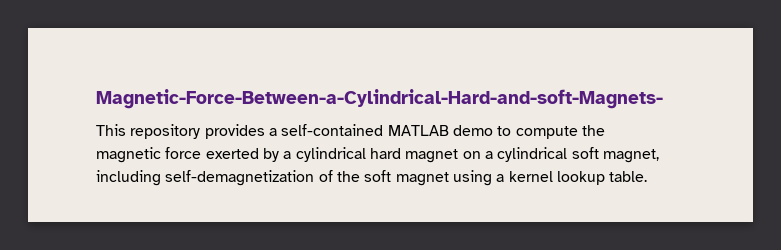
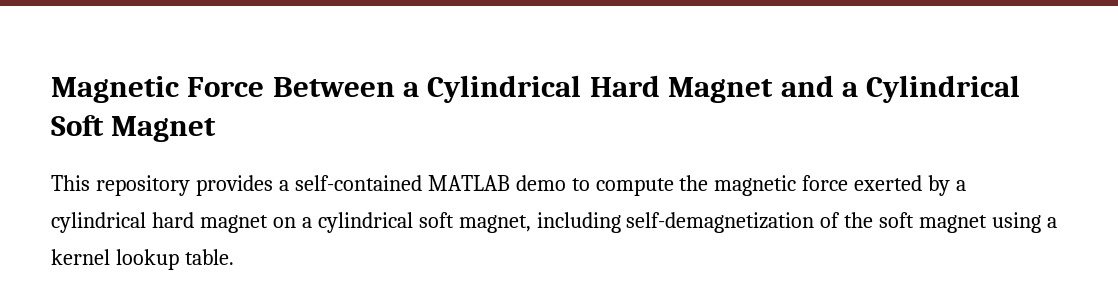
[96,89,663,109] Magnetic-Force-Between-a-Cylindrical-Hard-and-soft-Magnets- -> [51,75,1021,103] [51,115,217,142] Magnetic Force Between a Cylindrical Hard Magnet and a Cylindrical Soft Magnet

